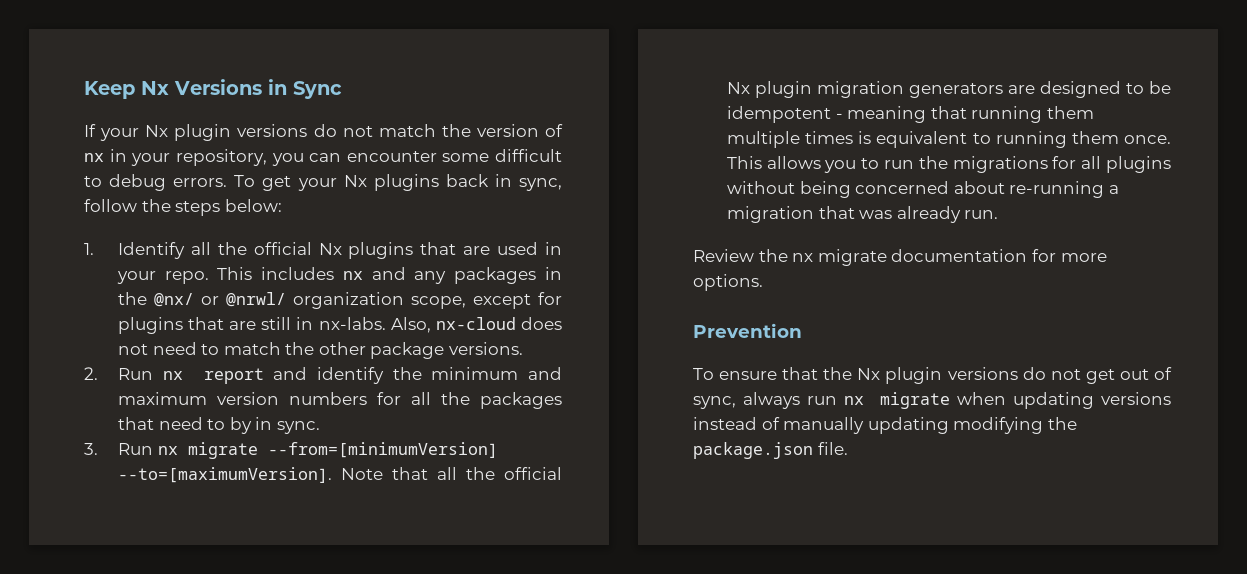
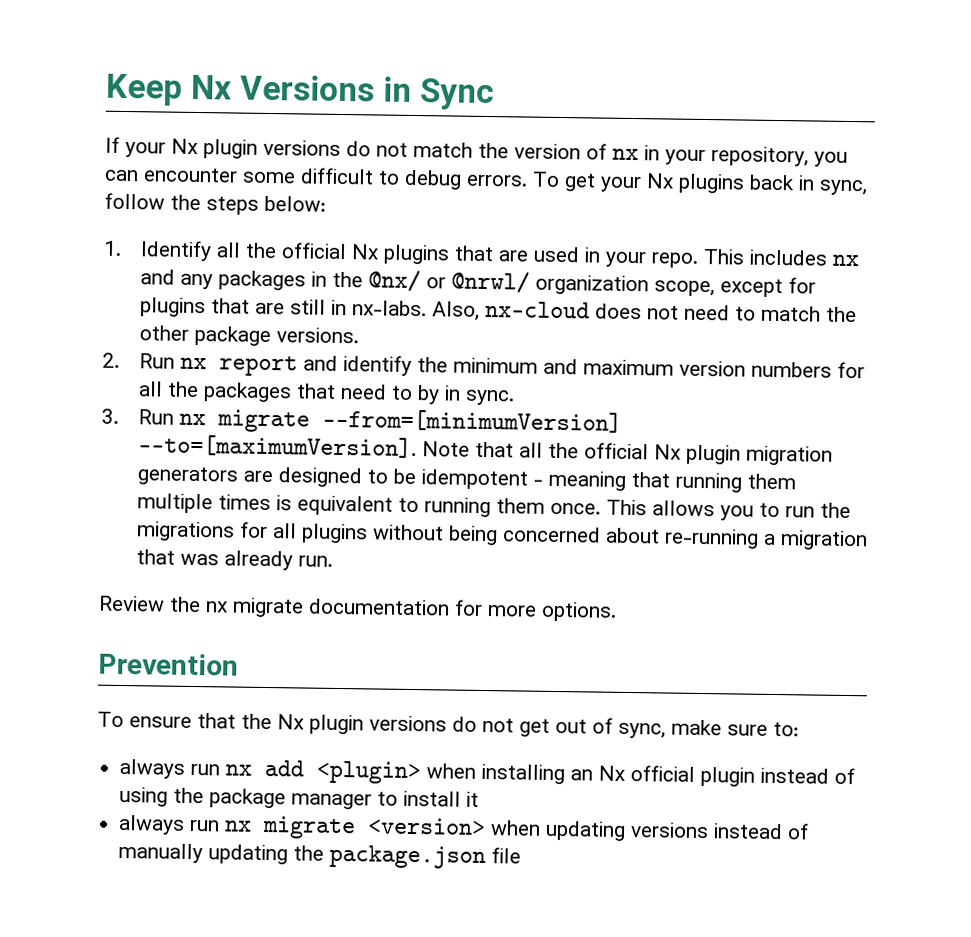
(736, 402) none -> [671,719,799,737] [119,758,856,787] [119,786,480,810] make sure to: // always run nx add <plugin> when installing an Nx official plugin instead of using the package manager to install it //
(950, 400) none -> [367,817,487,836] <version>
[953,417,1044,434] modifying -> (289, 854) none
[817,442,848,455] file. -> [491,847,522,864] file

